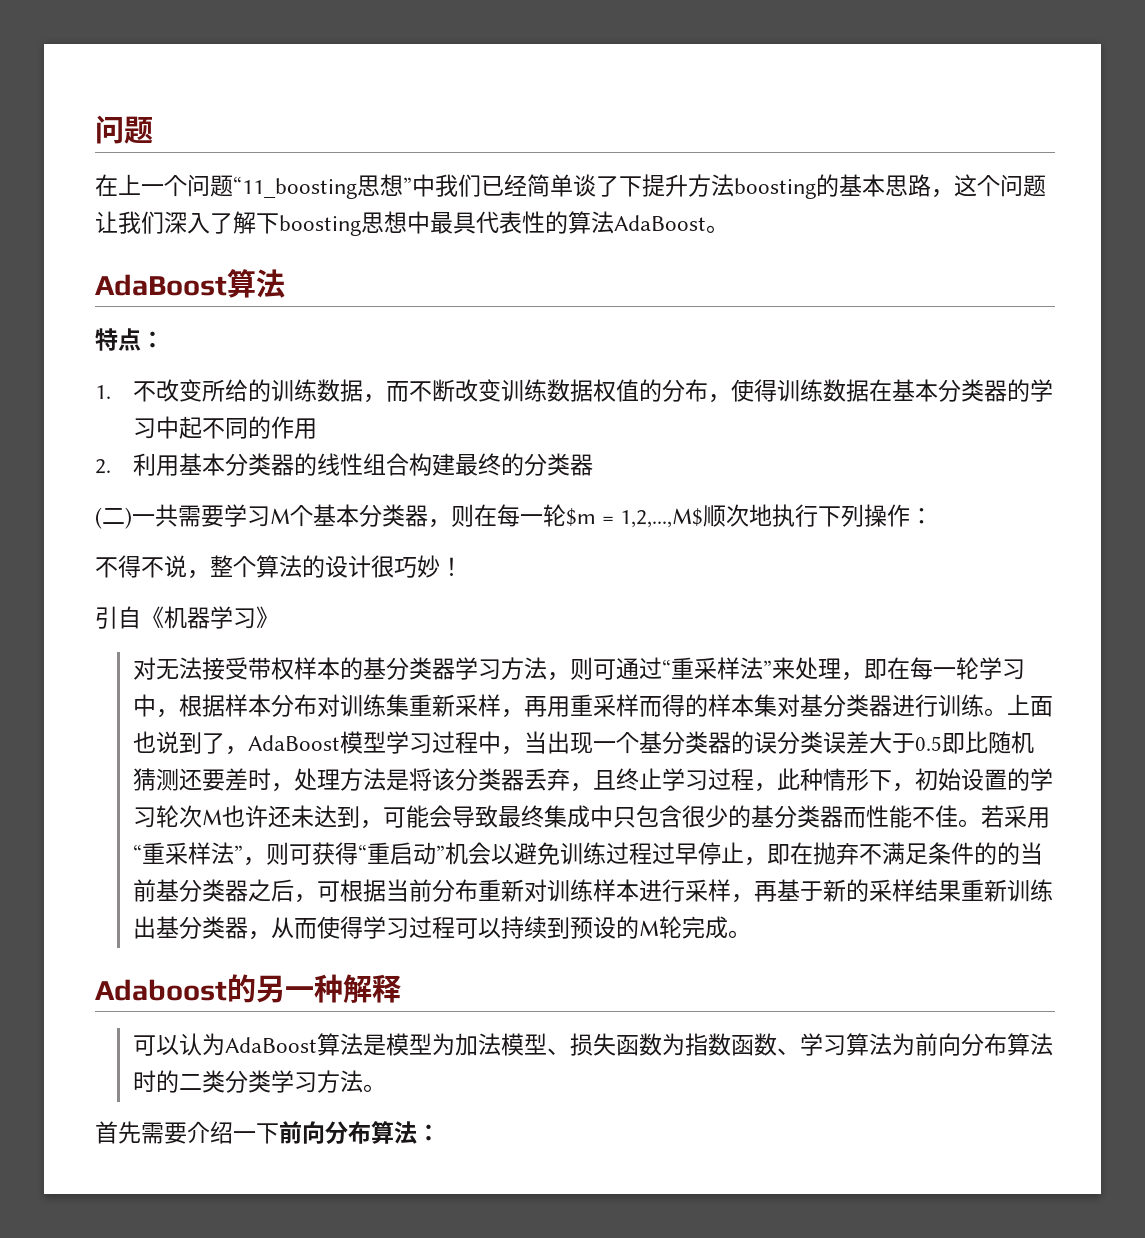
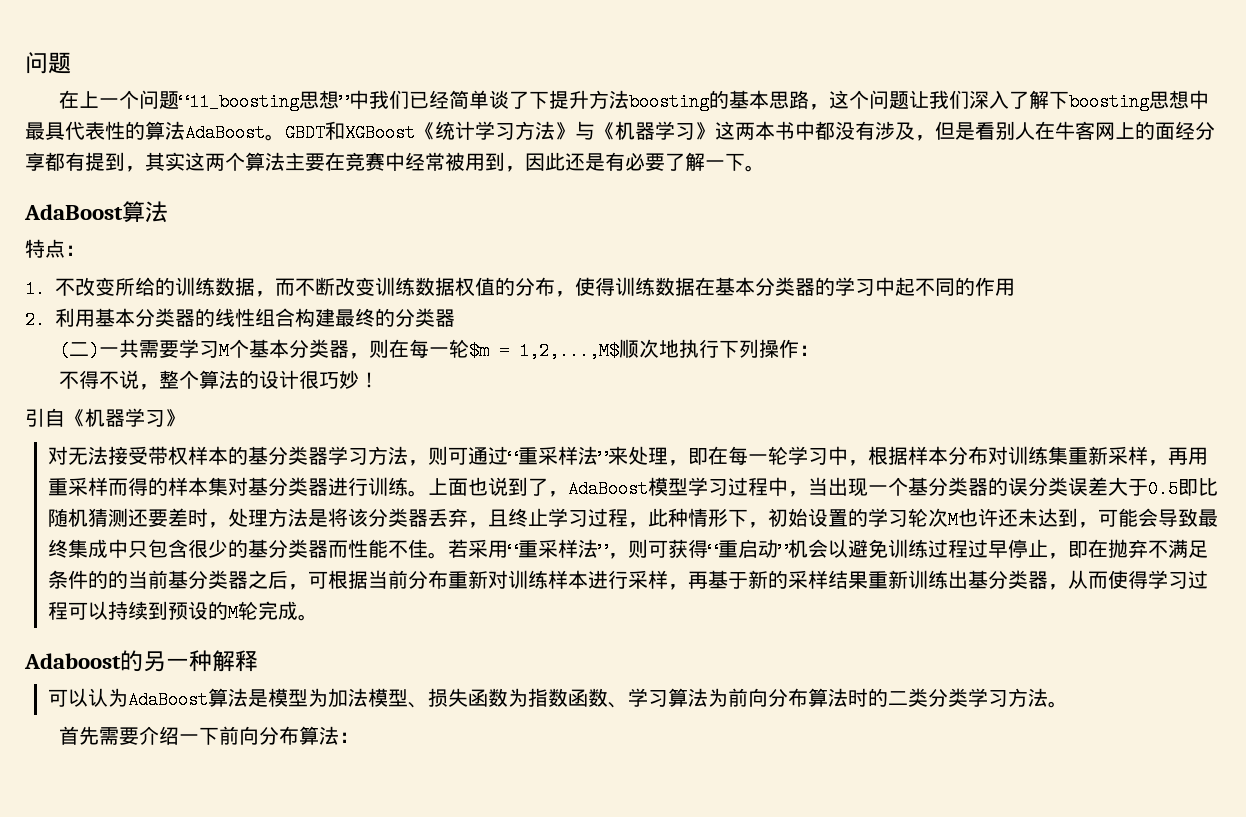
(729, 229) none -> [285,121,1215,142] [25,152,765,172] GBDT和XGBoost《统计学习方法》与《机器学习》这两本书中都没有涉及，但是看别人在牛客网上的面经分享都有提到，其实这两个算法主要在竞赛中经常被用到，因此还是有必要了解一下。

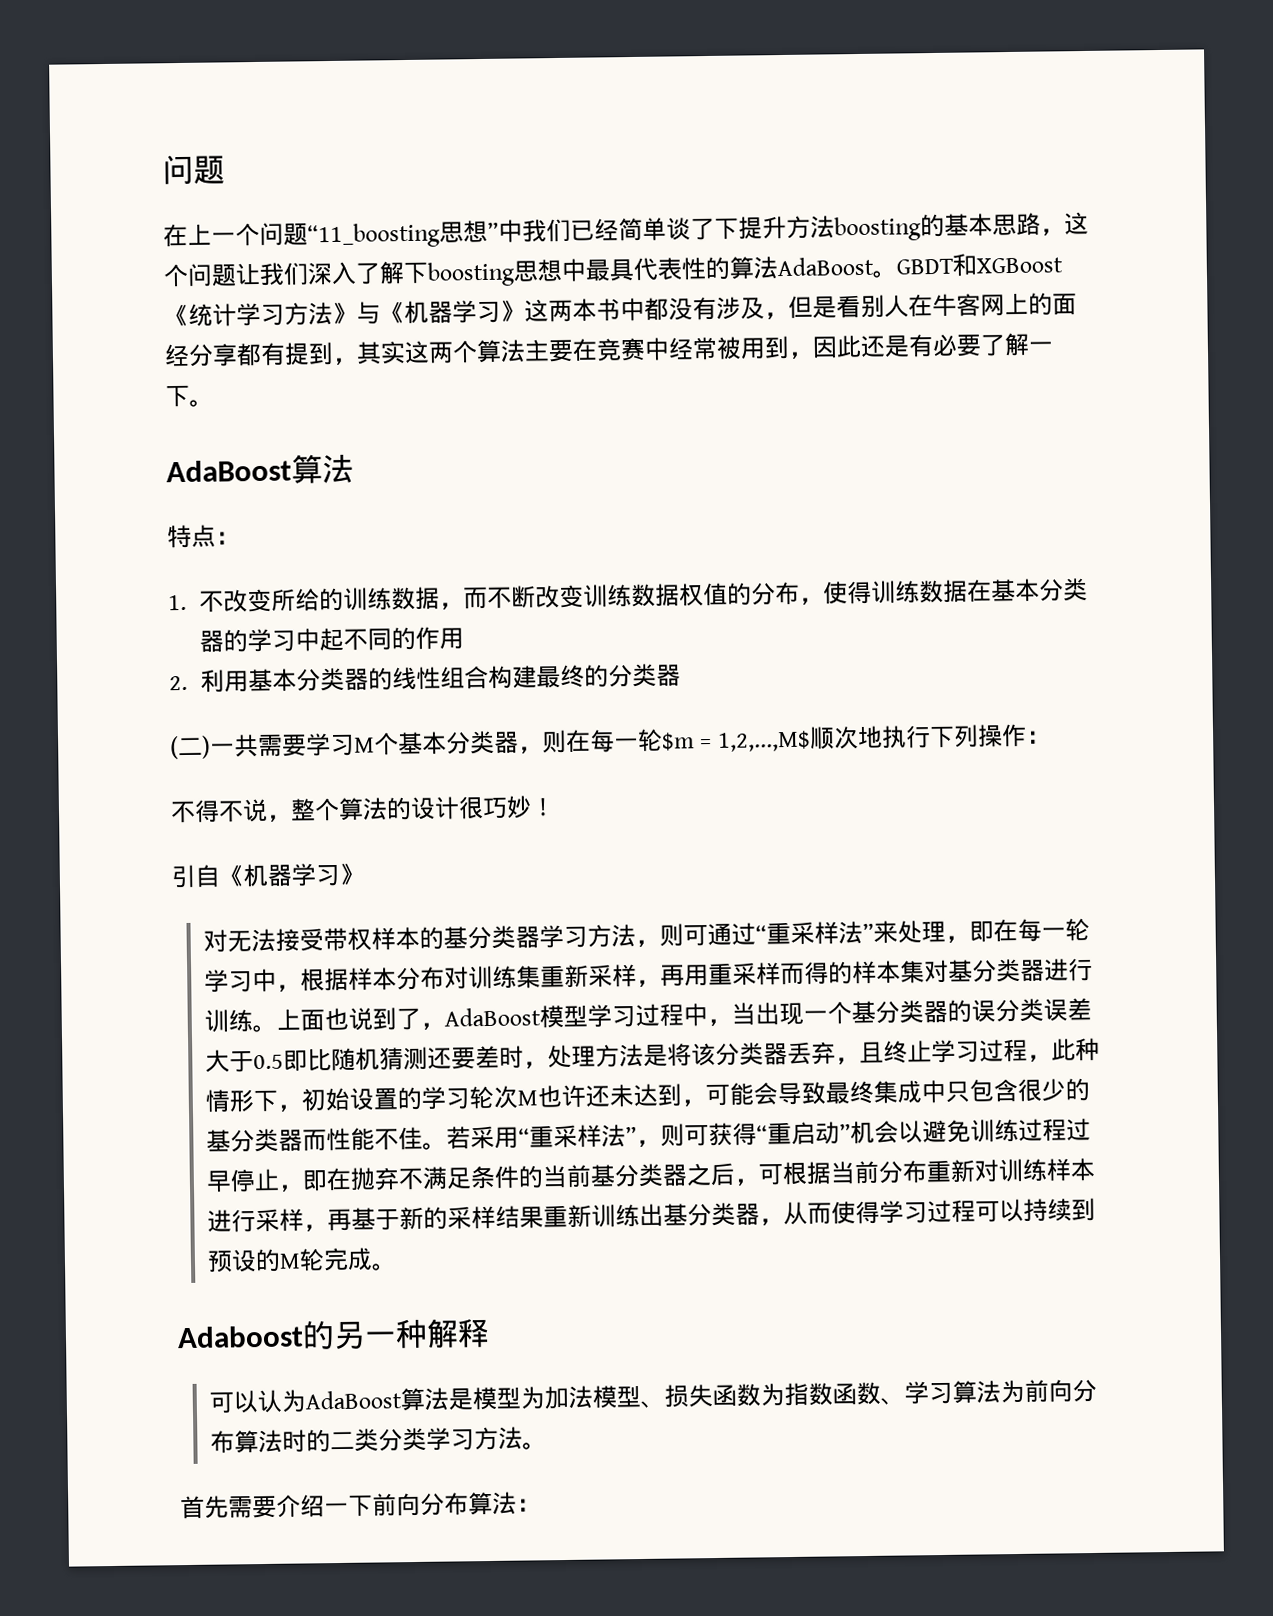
[107,570,128,589] 的 -> (544, 1177) none

